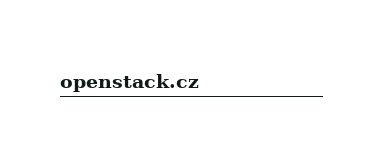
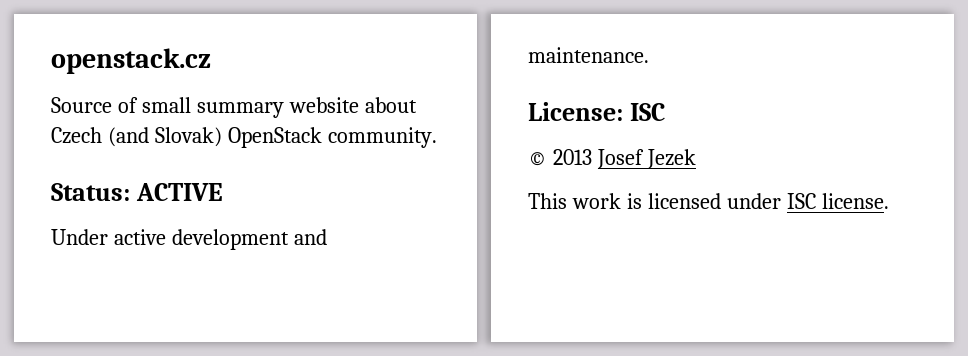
(199, 83) none -> [51,97,417,118] [51,127,437,148] [51,183,223,201] [51,229,327,250] [528,47,649,63] [528,102,665,121] [528,149,696,169] [528,193,889,209] // Source of small summary website about Czech (and Slovak) OpenStack community. // Status: ACTIVE // Under active development and maintenance. // License: ISC // © 2013 Josef Jezek // This work is licensed under ISC license.

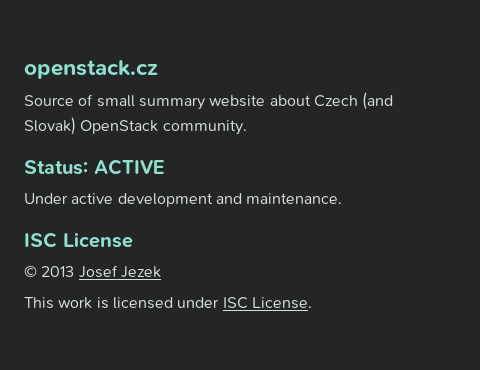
[528,102,665,121] License: ISC -> [24,232,133,248] ISC License
[821,193,889,209] license. -> [251,297,312,309] License.

